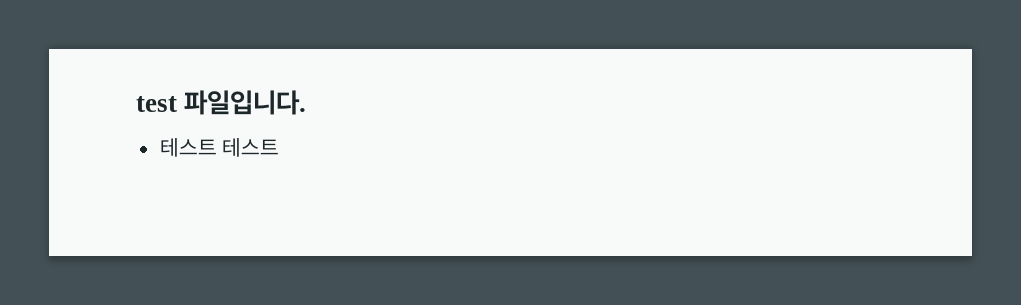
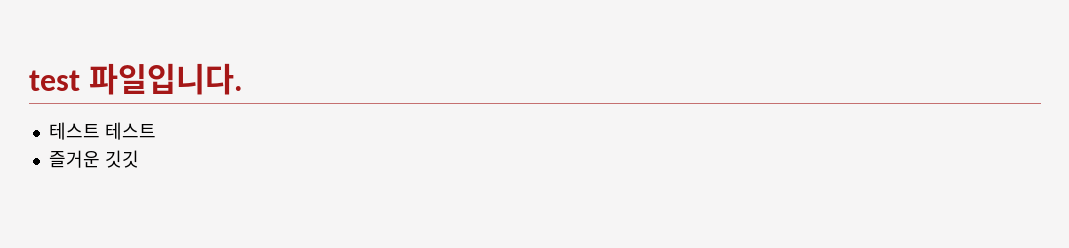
(280, 147) none -> [48,150,139,168] // 즐거운 깃깃

